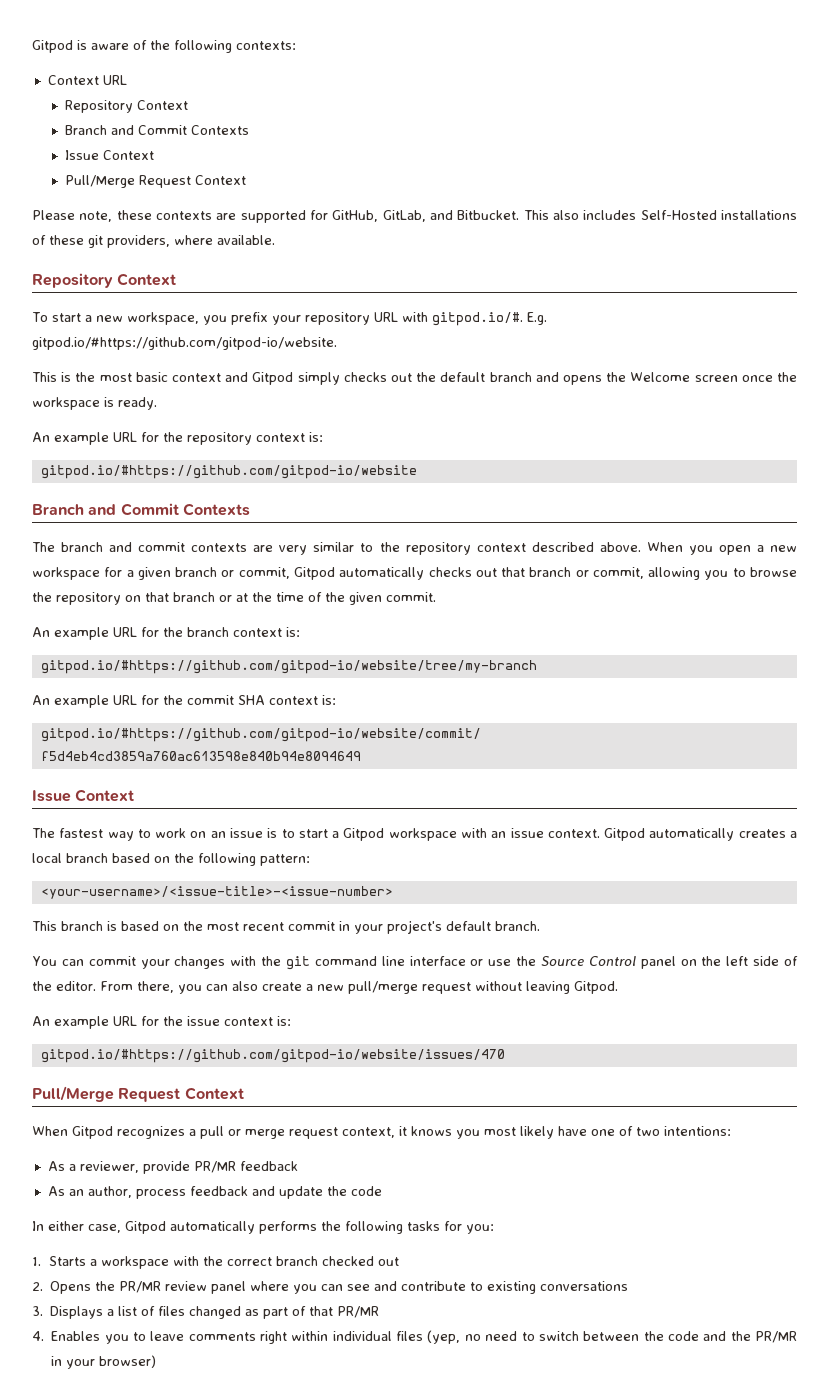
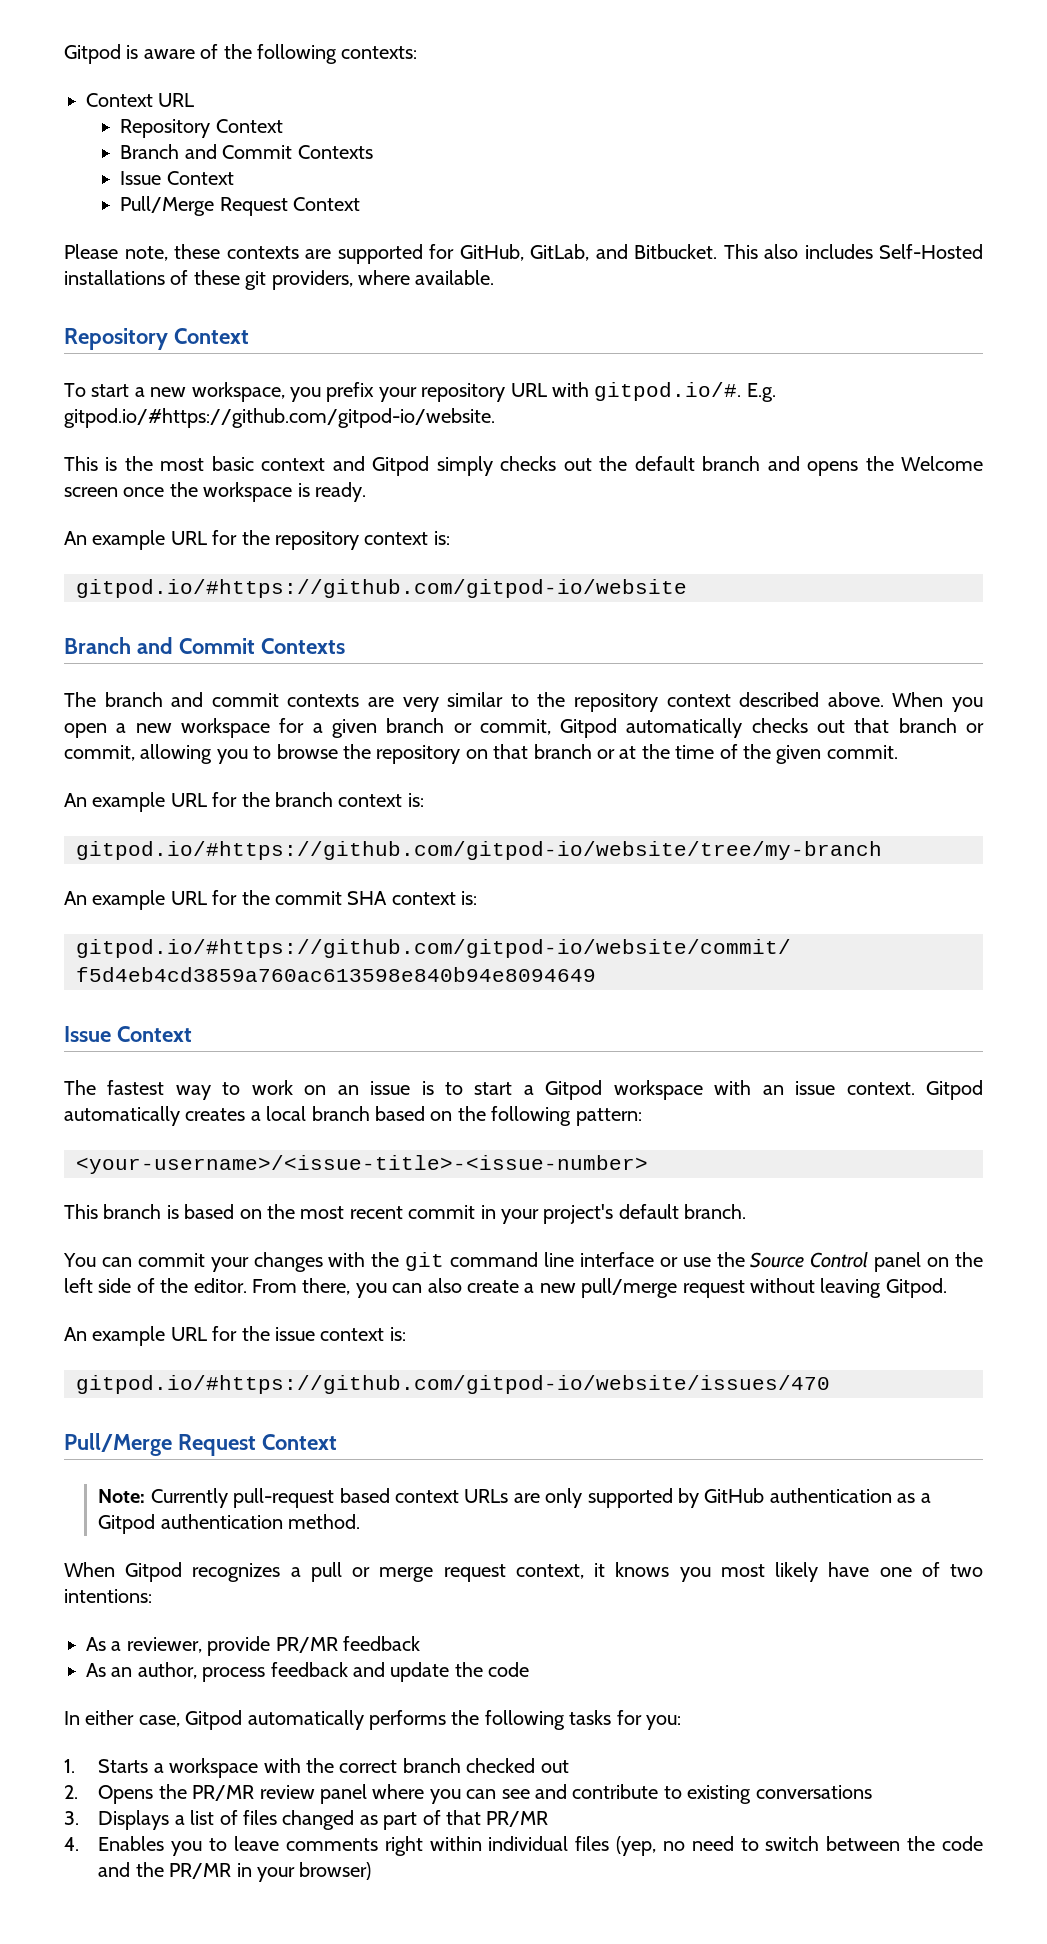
(244, 1093) none -> [98,1488,931,1508] [98,1514,361,1534] // Note: Currently pull-request based context URLs are only supported by GitHub authentication as a Gitpod authentication method.

